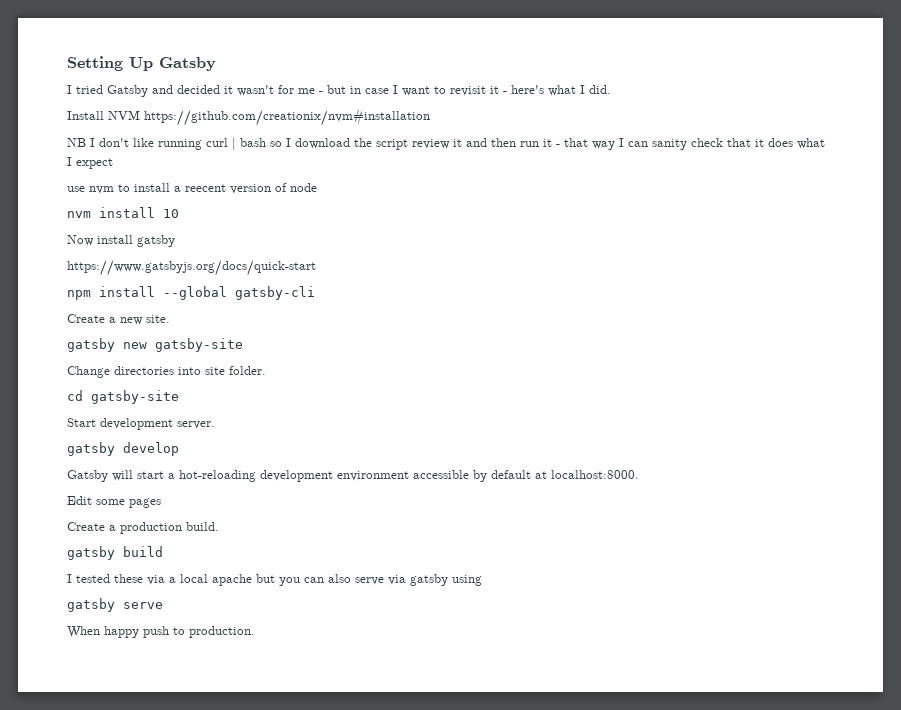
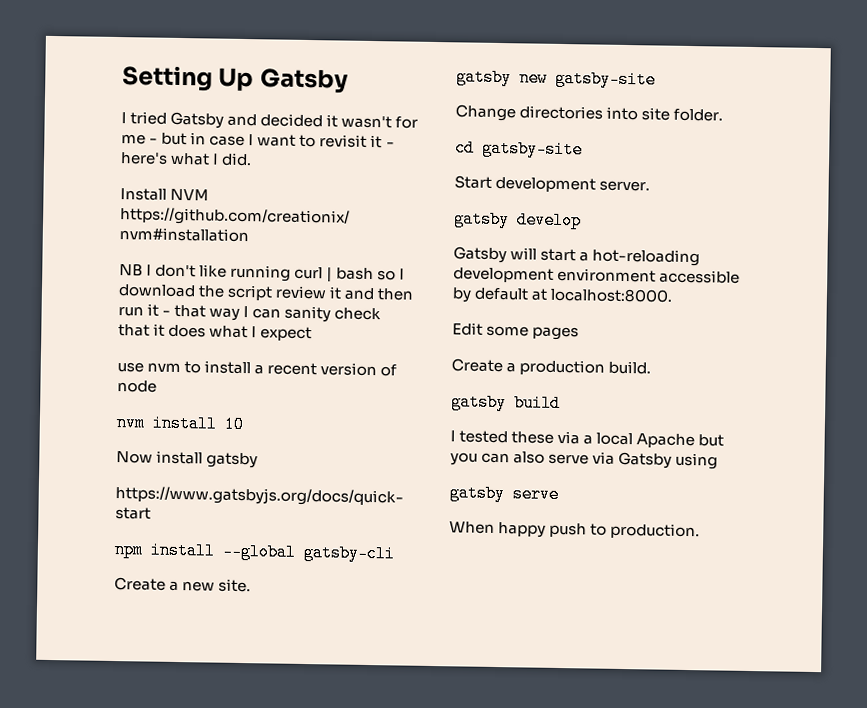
[185,184,226,192] reecent -> [267,362,318,376] recent
[212,574,252,586] apache -> [636,433,696,449] Apache
[410,574,448,586] gatsby -> [618,451,673,469] Gatsby

